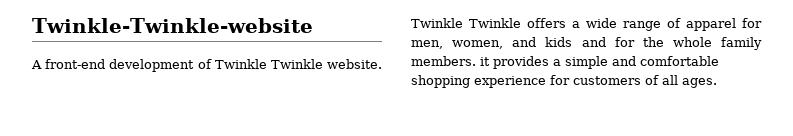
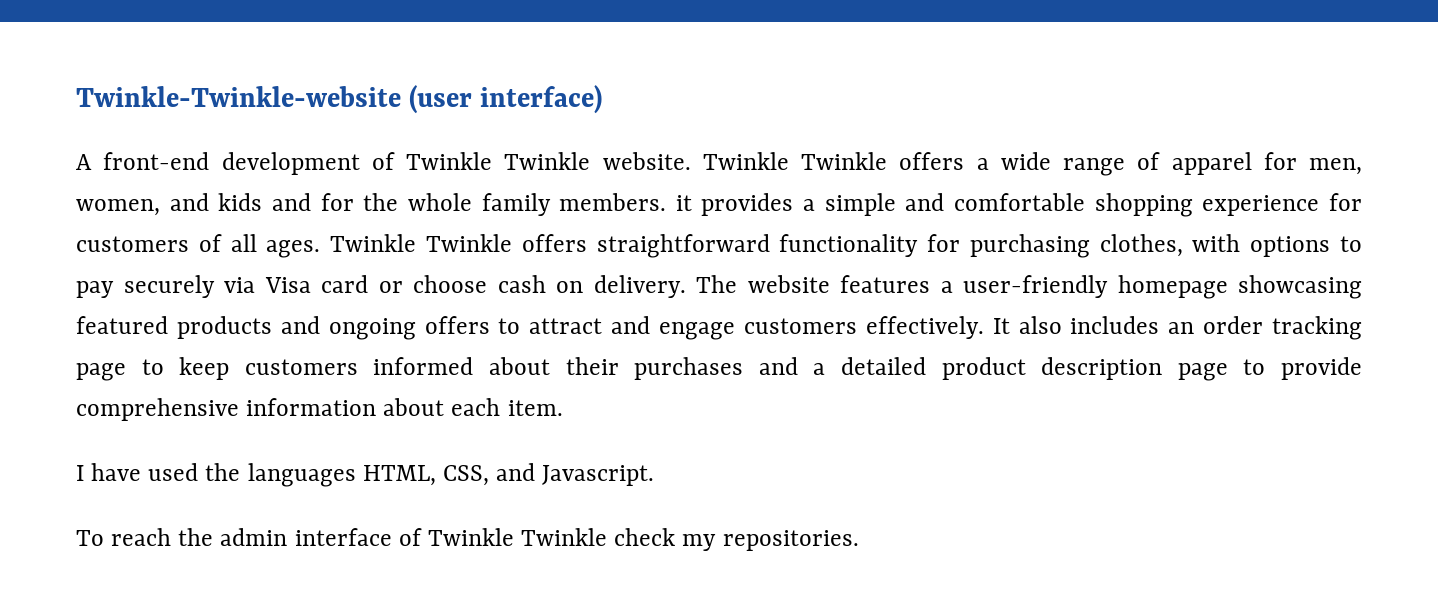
(313, 25) none -> [409,85,603,114] (user interface)
(717, 83) none -> [330,234,1362,258] [76,275,1362,299] [76,316,1362,340] [76,357,1362,381] [76,398,563,421] [76,463,655,487] [76,528,859,551] Twinkle Twinkle offers straightforward functionality for purchasing clothes, with options to pay securely via Visa card or choose cash on delivery. The website features a user-friendly homepage showcasing featured products and ongoing offers to attract and engage customers effectively. It also includes an order tracking page to keep customers informed about their purchases and a detailed product description page to provide comprehensive information about each item. // I have used the languages HTML, CSS, and Javascript. // To reach the admin interface of Twinkle Twinkle check my repositories.

